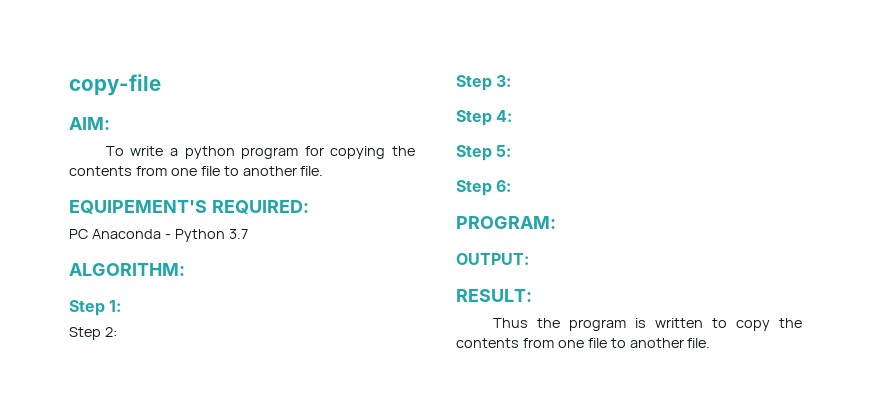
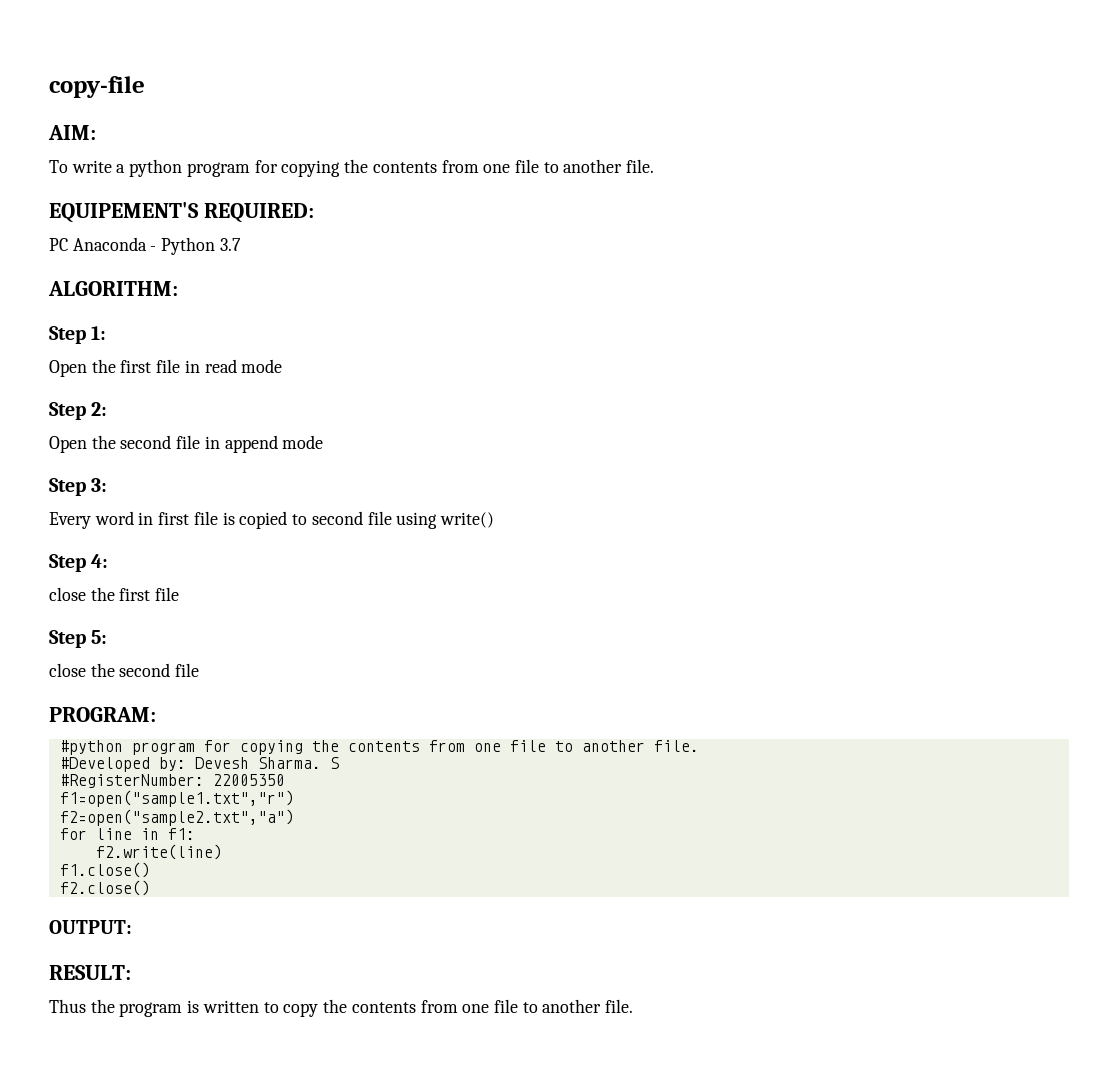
[69,327,117,340] [456,75,512,91] [456,110,513,126] [456,145,512,161] [456,180,512,196] [456,216,556,229] Step 2: // Step 3: // Step 4: // Step 5: // Step 6: // PROGRAM: -> [49,359,283,377] [49,402,108,420] [49,435,324,453] [49,478,108,496] [49,511,494,529] [49,554,109,572] [49,587,180,601] [49,630,108,648] [49,663,200,677] [49,707,156,722] [59,740,699,755] [59,757,339,772] [59,774,285,788] [59,790,294,807] [59,809,294,826] [59,828,195,840] [95,844,222,860] [59,862,150,878] [59,880,150,896] Open the first file in read mode // Step 2: // Open the second file in append mode // Step 3: // Every word in first file is copied to second file using write() // Step 4: // close the first file // Step 5: // close the second file // PROGRAM: // #python program for copying the contents from one file to another file. // #Developed by: Devesh Sharma. S // #RegisterNumber: 22005350 // f1=open("sample1.txt","r") // f2=open("sample2.txt","a") // for line in f1: // f2.write(line) // f1.close() // f2.close()

